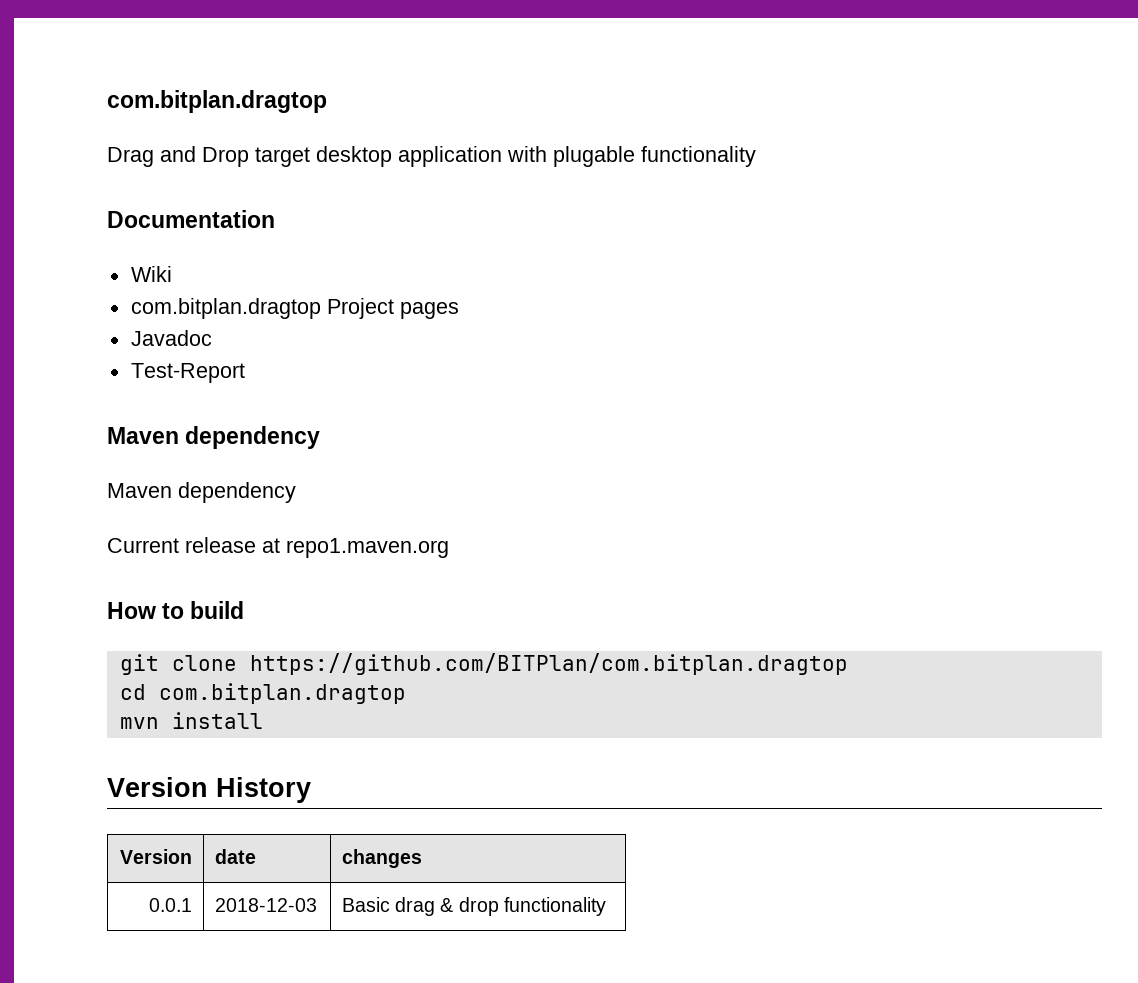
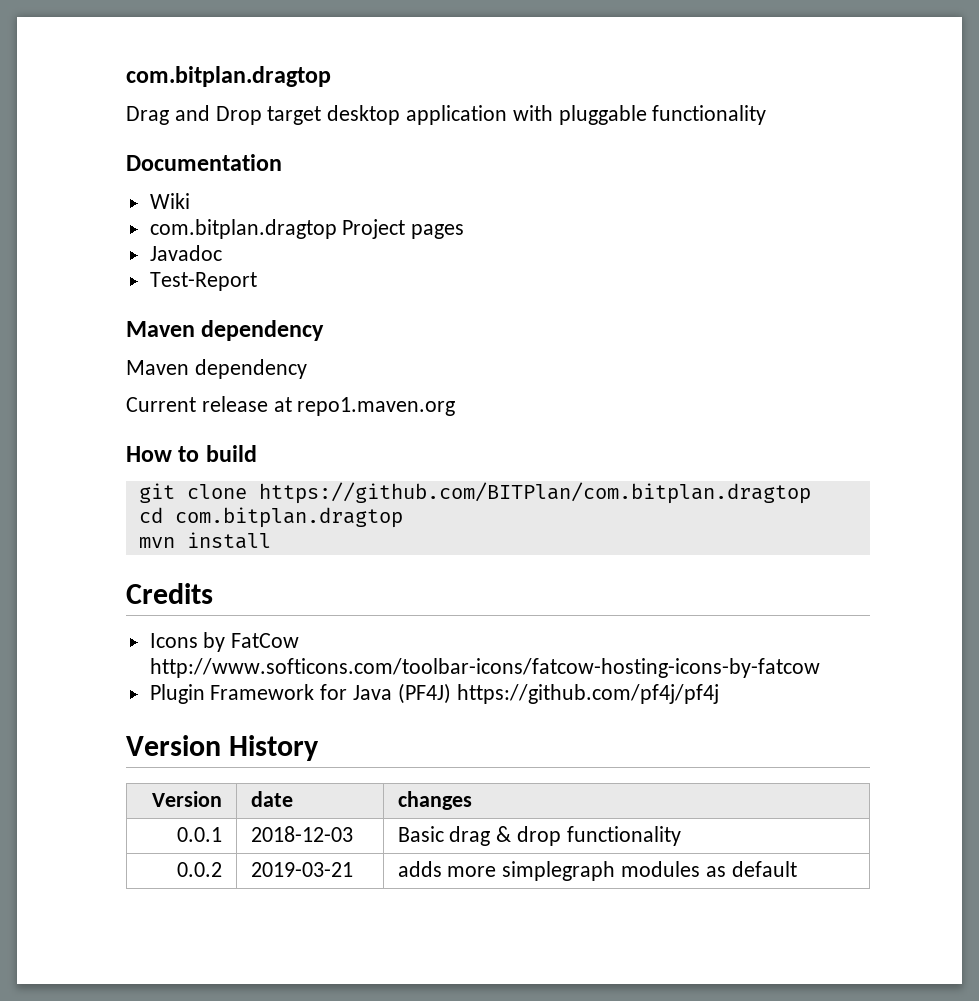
[553,146,635,167] plugable -> [558,105,647,125] pluggable
(263, 720) none -> [126,583,213,604] [149,632,300,652] [149,658,820,678] [149,683,719,704] // Credits // Icons by FatCow http://www.softicons.com/toolbar-icons/fatcow-hosting-icons-by-fatcow // Plugin Framework for Java (PF4J) https://github.com/pf4j/pf4j
(606, 906) none -> [177,862,223,877] [250,862,353,877] [397,861,797,881] // 0.0.2 | 2019-03-21 | adds more simplegraph modules as default

